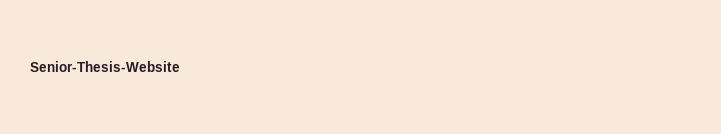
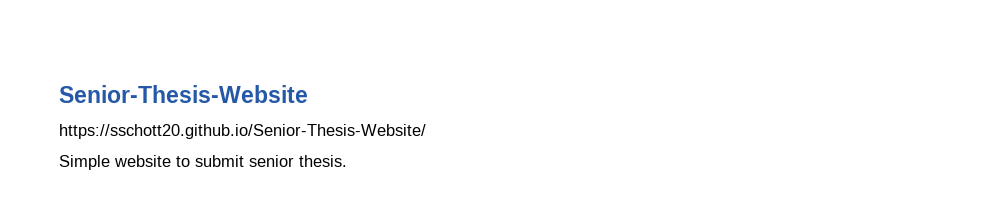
(180, 66) none -> [59,124,426,139] [59,155,347,170] // https://sschott20.github.io/Senior-Thesis-Website/ // Simple website to submit senior thesis.

